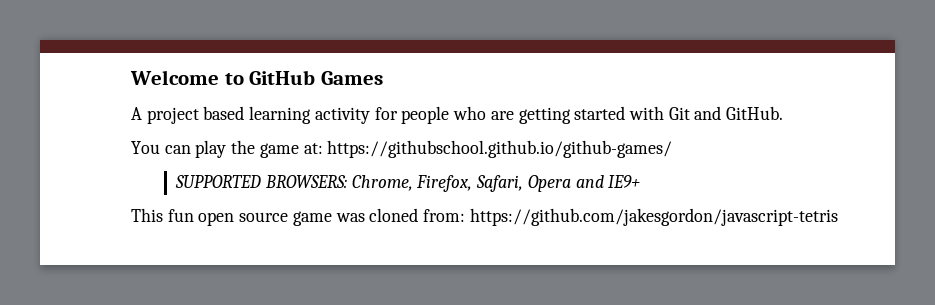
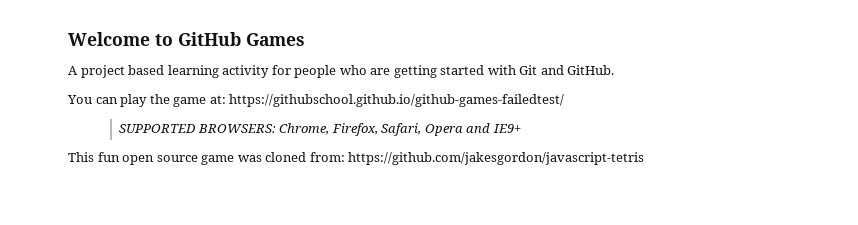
[327,140,673,158] https://githubschool.github.io/github-games/ -> [229,94,565,107] https://githubschool.github.io/github-games-failedtest/

